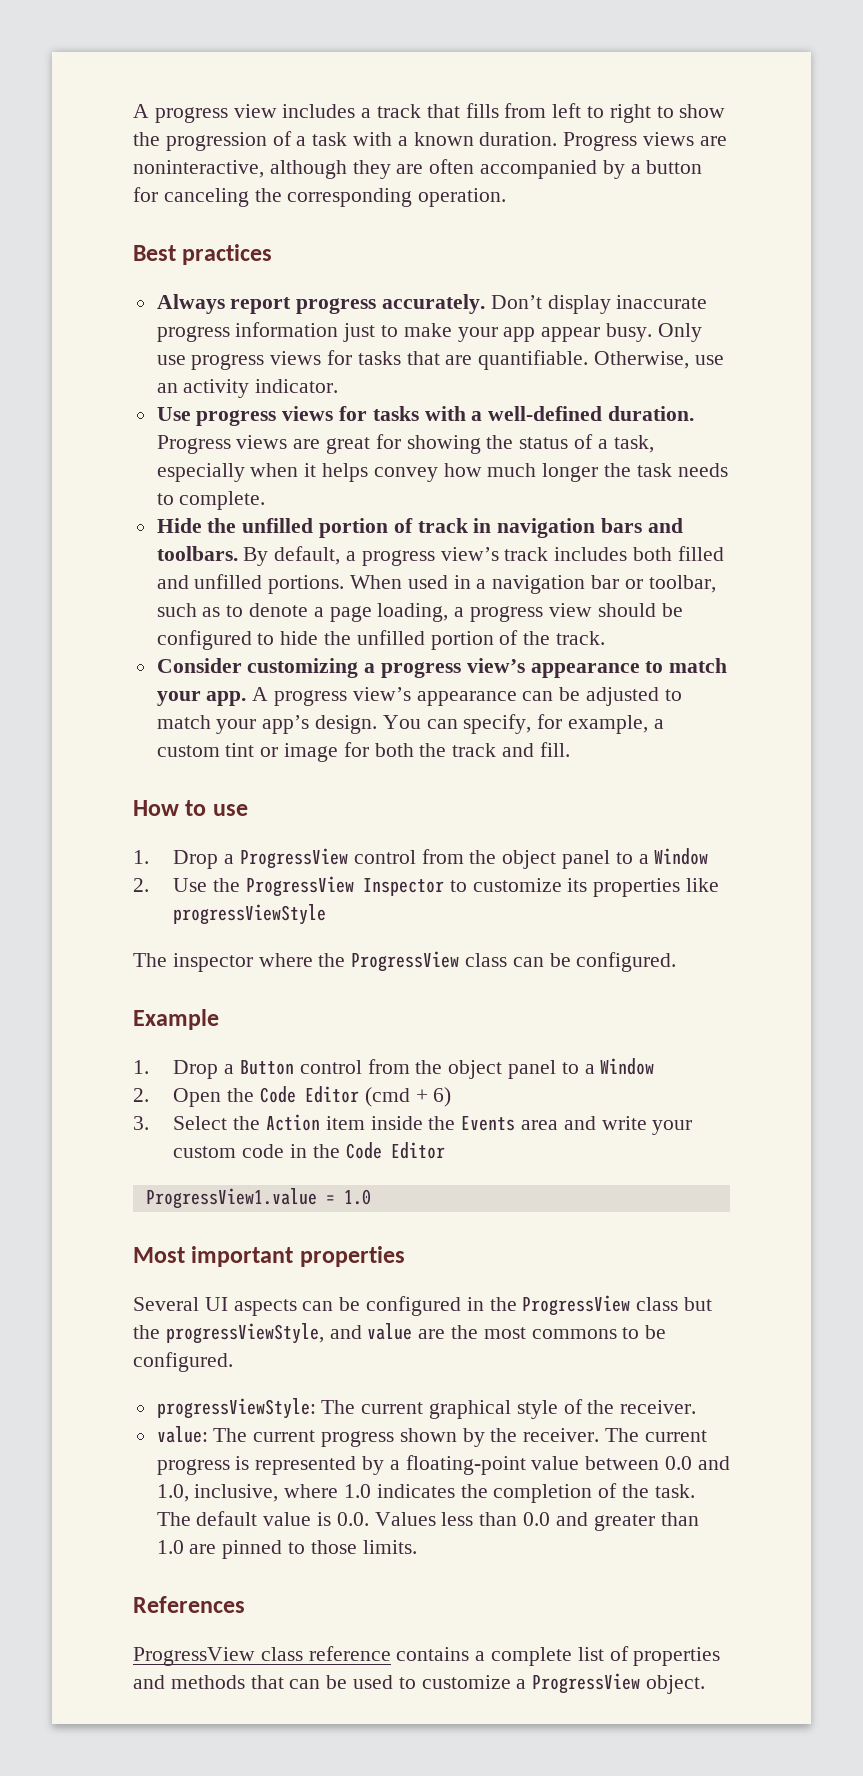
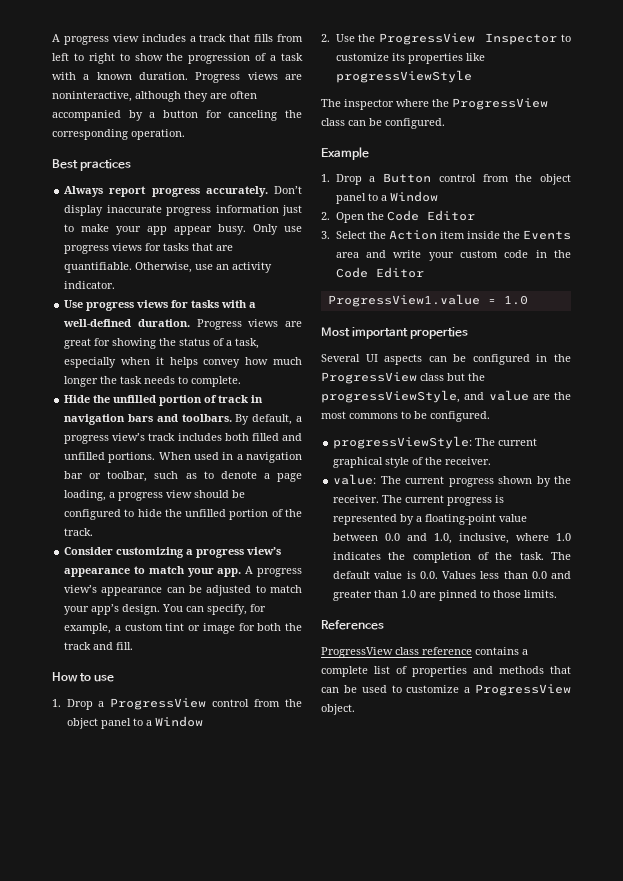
[364,1087,452,1107] (cmd + 6) -> (475, 215) none

